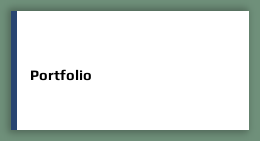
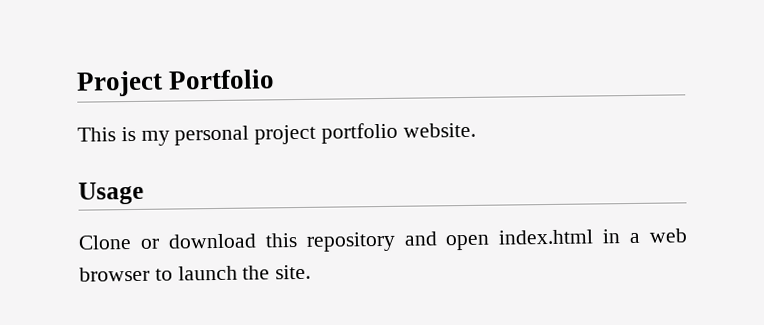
(30, 75) none -> [76,70,163,97] Project
(92, 75) none -> [77,122,476,146] [78,181,144,205] [78,228,687,252] [79,264,312,282] // This is my personal project portfolio website. // Usage // Clone or download this repository and open index.html in a web browser to launch the site.

